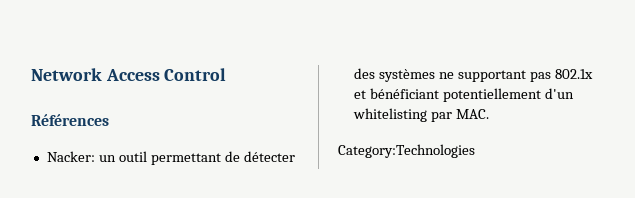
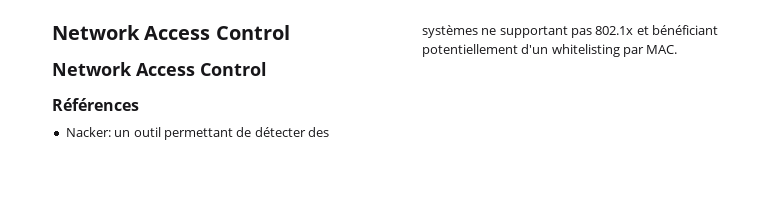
[31,68,227,81] Network Access Control -> [52,25,290,40] [52,62,267,76] Network Access Control // Network Access Control
[338,144,475,158] // Category:Technologies -> (678, 49) none

